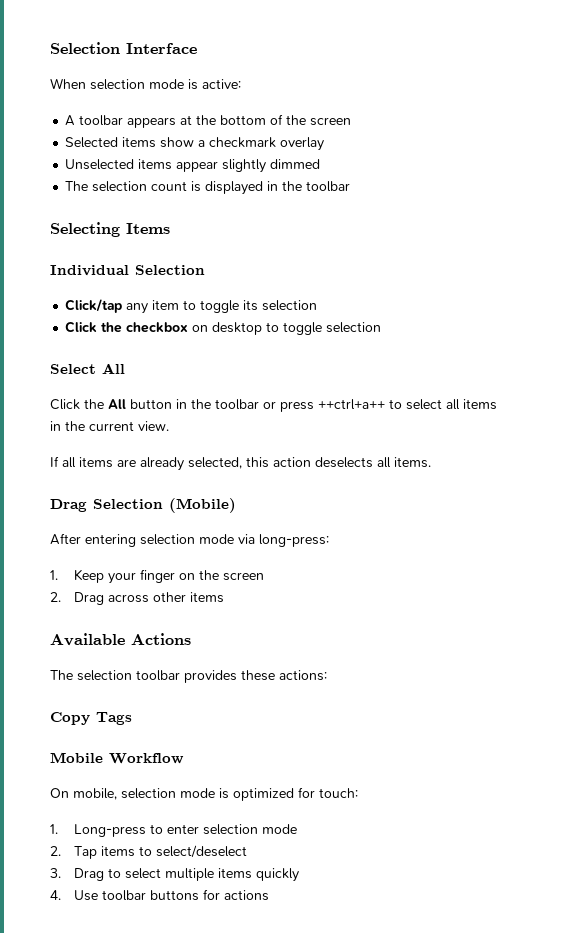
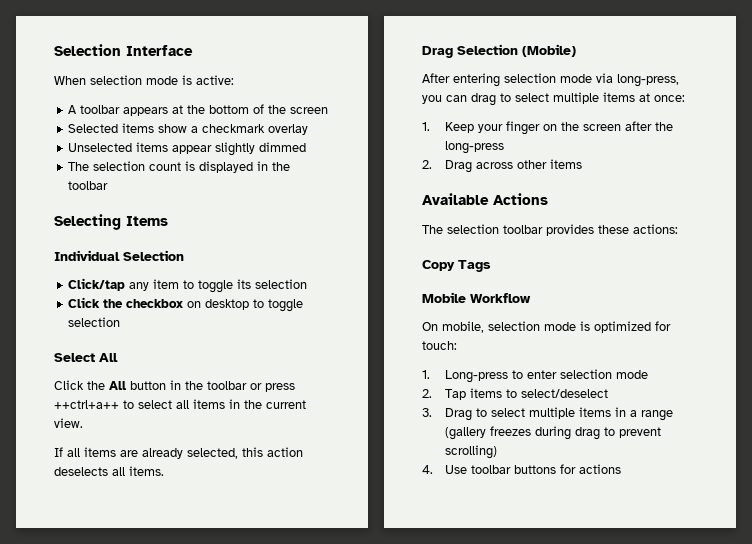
[259,534,329,547] long-press: -> [617,74,679,87] [422,92,685,106] long-press, you can drag to select multiple items at once:
(264, 576) none -> [624,121,673,131] [444,141,504,154] after the long-press
[255,868,299,882] quickly -> [614,407,673,421] [444,426,661,440] [444,445,497,459] in a range (gallery freezes during drag to prevent scrolling)

